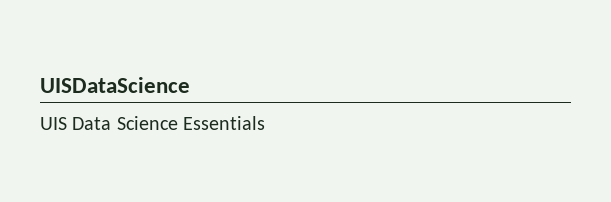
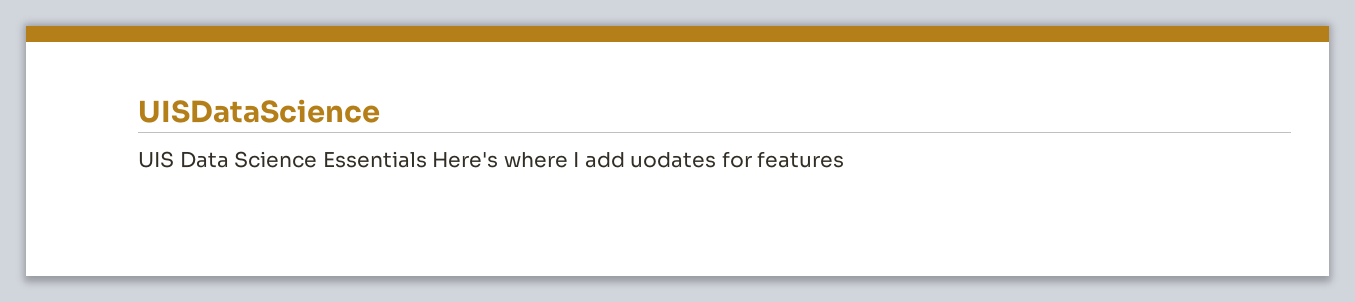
(266, 123) none -> [432,151,845,168] Here's where I add uodates for features

